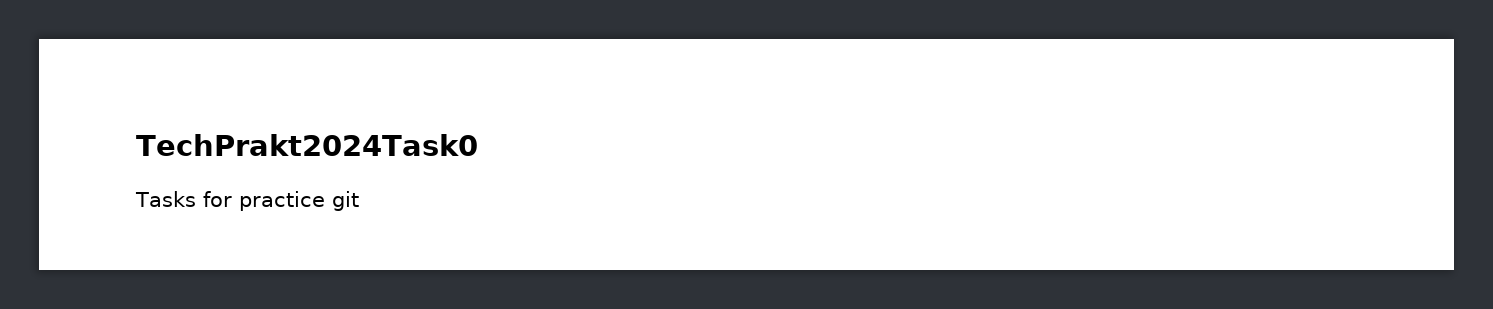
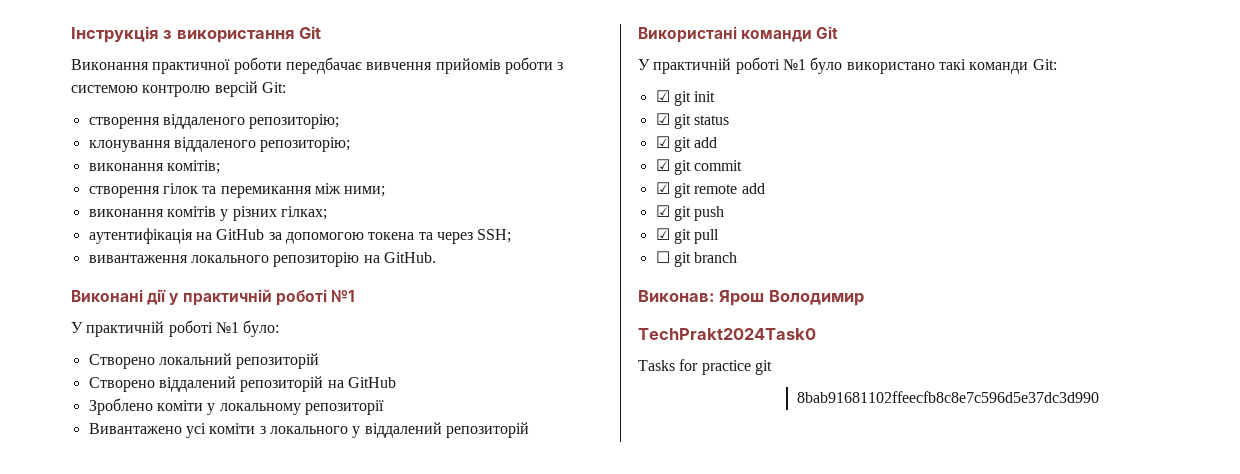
(136, 145) none -> [71,26,322,43] [71,57,564,74] [71,81,286,97] [88,114,340,129] [88,137,351,152] [88,160,220,174] [88,183,386,198] [88,206,327,221] [88,228,512,244] [88,252,436,267] [71,289,355,306] [71,320,280,337] [88,353,320,369] [88,376,396,392] [88,398,384,415] [88,422,529,438] [638,26,839,43] [638,57,1057,74] [655,90,716,106] [655,113,730,129] [655,136,718,152] [655,159,743,175] [655,182,765,198] [655,205,725,221] [655,228,720,244] [655,251,738,267] [638,290,864,306] Інструкція з використання Git // Виконання практичної роботи передбачає вивчення прийомів роботи з системою контролю версій Git: // створення віддаленого репозиторію; // клонування віддаленого репозиторію; // виконання комітів; // створення гілок та перемикання між ними; // виконання комітів у різних гілках; // аутентифікація на GitHub за допомогою токена та через SSH; // вивантаження локального репозиторію на GitHub. // Виконані дії у практичній роботі №1 // У практичній роботі №1 було: // Створено локальний репозиторій // Створено віддалений репозиторій на GitHub // Зроблено коміти у локальному репозиторії // Вивантажено усі коміти з локального у віддалений репозиторій // Використані команди Git // У практичній роботі №1 було використано такі команди Git: // ☑ git init // ☑ git status // ☑ git add // ☑ git commit // ☑ git remote add // ☑ git push // ☑ git pull // ☐ git branch // Виконав: Ярош Володимир //
(359, 201) none -> [797,391,1100,403] // 8bab91681102ffeecfb8c8e7c596d5e37dc3d990

